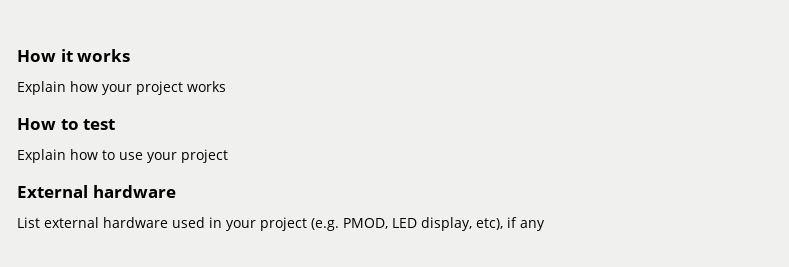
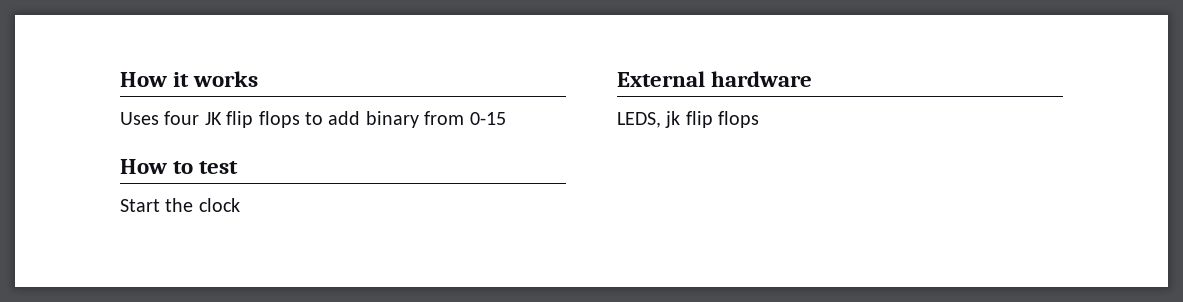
[17,81,226,95] [17,118,116,130] [17,149,228,163] [17,185,176,198] [17,217,545,231] Explain how your project works // How to test // Explain how to use your project // External hardware // List external hardware used in your project (e.g. PMOD, LED display, etc), if any -> [120,111,506,128] [120,159,239,174] [120,198,240,212] [617,71,813,87] [617,111,760,128] Uses four JK flip flops to add binary from 0-15 // How to test // Start the clock // External hardware // LEDS, jk flip flops

